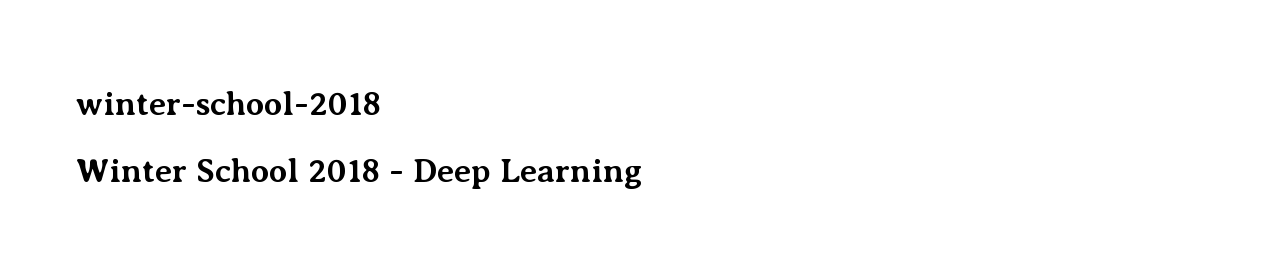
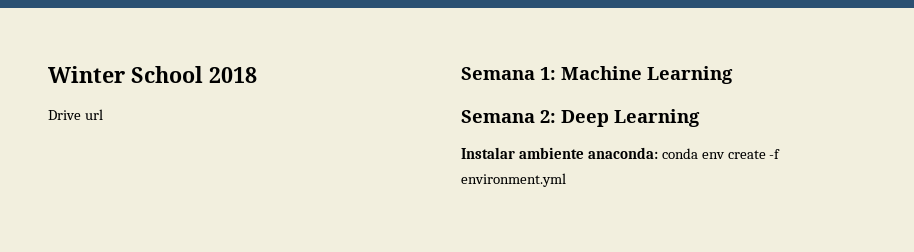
[76,91,381,115] winter-school-2018 // -> (48, 74) none
[389,159,643,189] - Deep Learning -> [48,109,103,120] [461,66,733,84] [461,109,700,127] [461,147,781,159] [461,173,566,187] // Drive url // Semana 1: Machine Learning // Semana 2: Deep Learning // Instalar ambiente anaconda: conda env create -f environment.yml

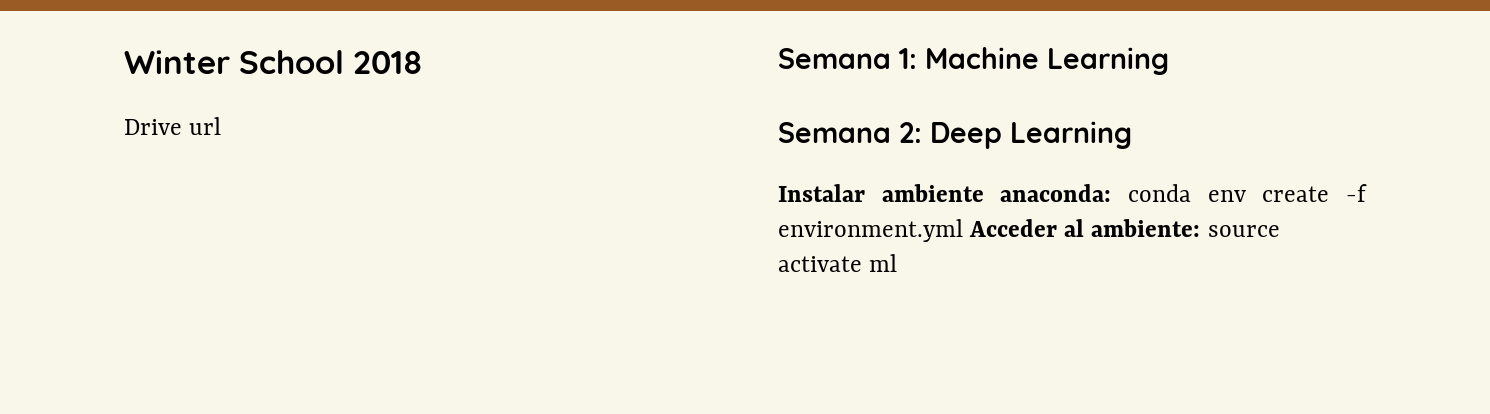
(566, 180) none -> [969,219,1280,237] [778,254,898,272] Acceder al ambiente: source activate ml

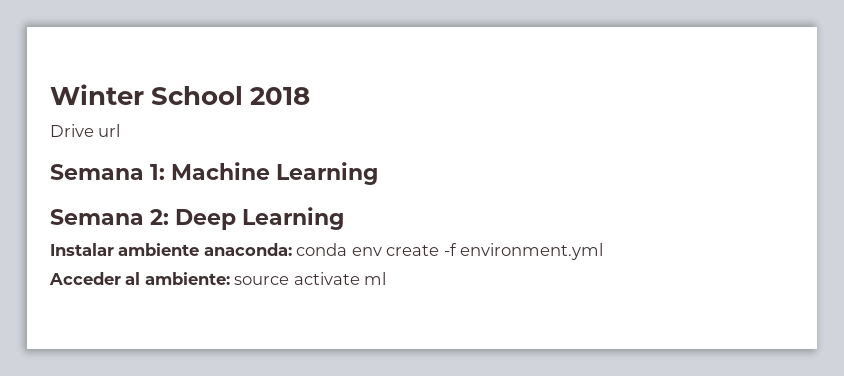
(963, 230) none -> (604, 251) //

